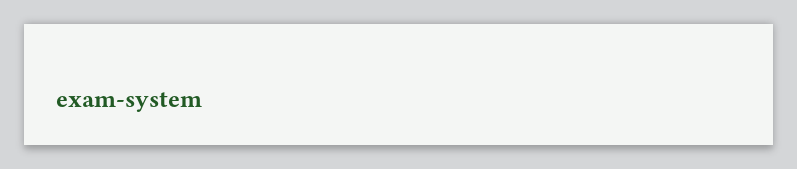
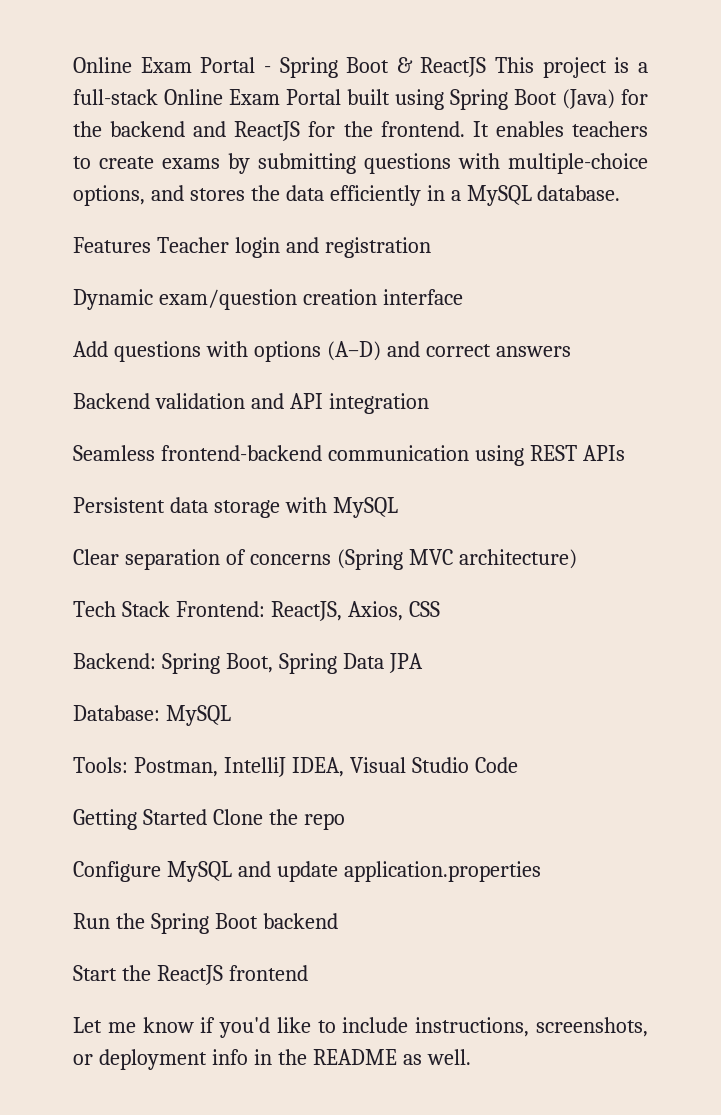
[56,92,202,112] exam-system -> [73,57,648,78] [73,89,648,110] [73,121,648,141] [73,153,648,174] [73,185,621,206] [73,237,431,258] [73,289,463,310] [73,341,571,362] [73,393,429,414] [73,445,625,466] [73,497,398,518] [73,549,577,570] [73,601,440,621] [73,653,423,674] [73,705,231,726] [73,757,518,777] [73,809,345,830] [73,861,541,882] [73,913,338,934] [73,965,308,985] [73,1017,648,1038] [73,1049,471,1070] Online Exam Portal - Spring Boot & ReactJS This project is a full-stack Online Exam Portal built using Spring Boot (Java) for the backend and ReactJS for the frontend. It enables teachers to create exams by submitting questions with multiple-choice options, and stores the data efficiently in a MySQL database. // Features Teacher login and registration // Dynamic exam/question creation interface // Add questions with options (A–D) and correct answers // Backend validation and API integration // Seamless frontend-backend communication using REST APIs // Persistent data storage with MySQL // Clear separation of concerns (Spring MVC architecture) // Tech Stack Frontend: ReactJS, Axios, CSS // Backend: Spring Boot, Spring Data JPA // Database: MySQL // Tools: Postman, IntelliJ IDEA, Visual Studio Code // Getting Started Clone the repo // Configure MySQL and update application.properties // Run the Spring Boot backend // Start the ReactJS frontend // Let me know if you'd like to include instructions, screenshots, or deployment info in the README as well.

